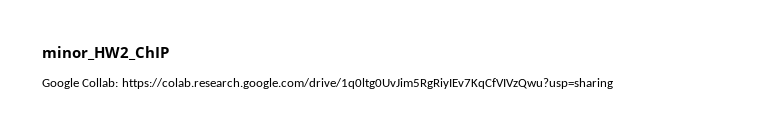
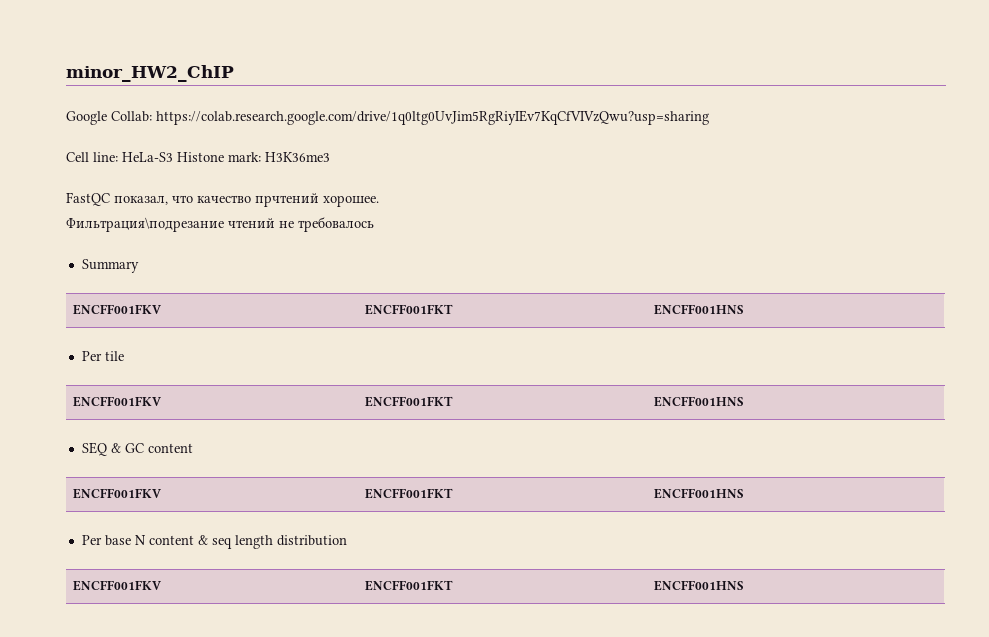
(613, 83) none -> [66,152,330,162] [66,192,379,207] [66,217,374,232] [81,259,139,273] [73,304,163,315] [365,304,454,315] [654,304,745,315] [81,351,124,361] [73,396,163,407] [365,396,454,407] [654,396,745,407] [81,442,193,456] [73,488,163,499] [365,488,454,499] [654,488,745,499] [81,535,347,549] [73,580,163,591] [365,580,454,591] [654,580,745,591] // Cell line: HeLa-S3 Histone mark: H3K36me3 // FastQC показал, что качество прчтений хорошее. // Фильтрация\подрезание чтений не требовалось // Summary // ENCFF001FKV | ENCFF001FKT | ENCFF001HNS // Per tile // ENCFF001FKV | ENCFF001FKT | ENCFF001HNS // SEQ & GC content // ENCFF001FKV | ENCFF001FKT | ENCFF001HNS // Per base N content & seq length distribution // ENCFF001FKV | ENCFF001FKT | ENCFF001HNS

